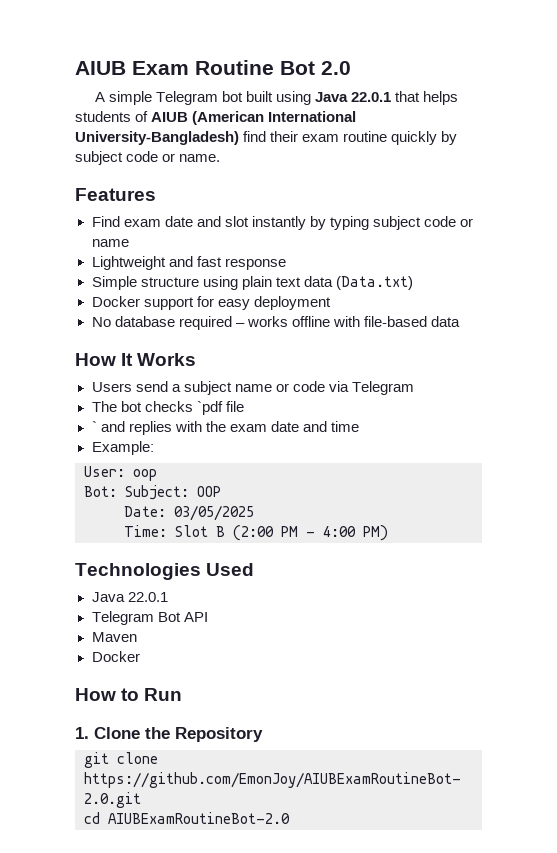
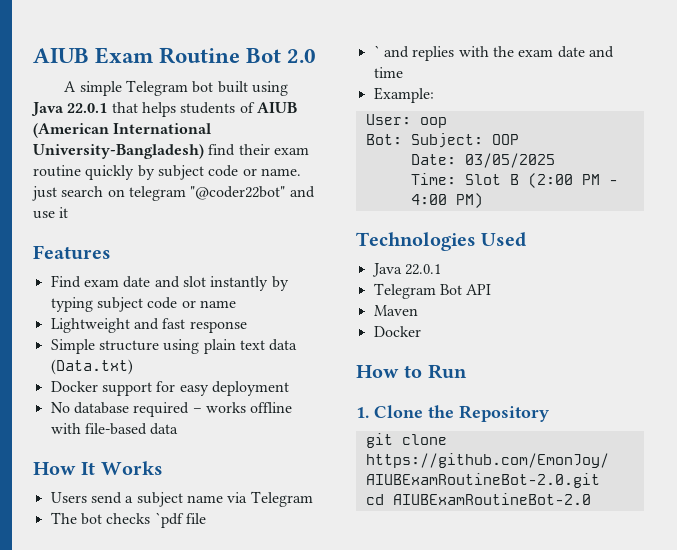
(221, 158) none -> [32,186,315,201] [33,207,69,219] just search on telegram "@coder22bot" and use it
[275,381,325,392] or code -> (223, 499) none

